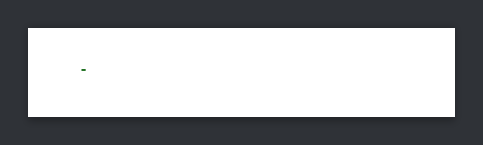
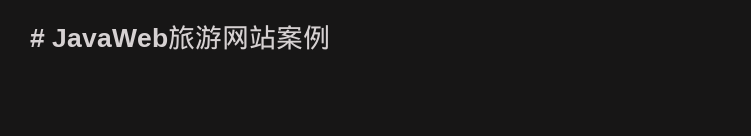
[81,69,86,74] - -> [30,25,331,50] # JavaWeb旅游网站案例

